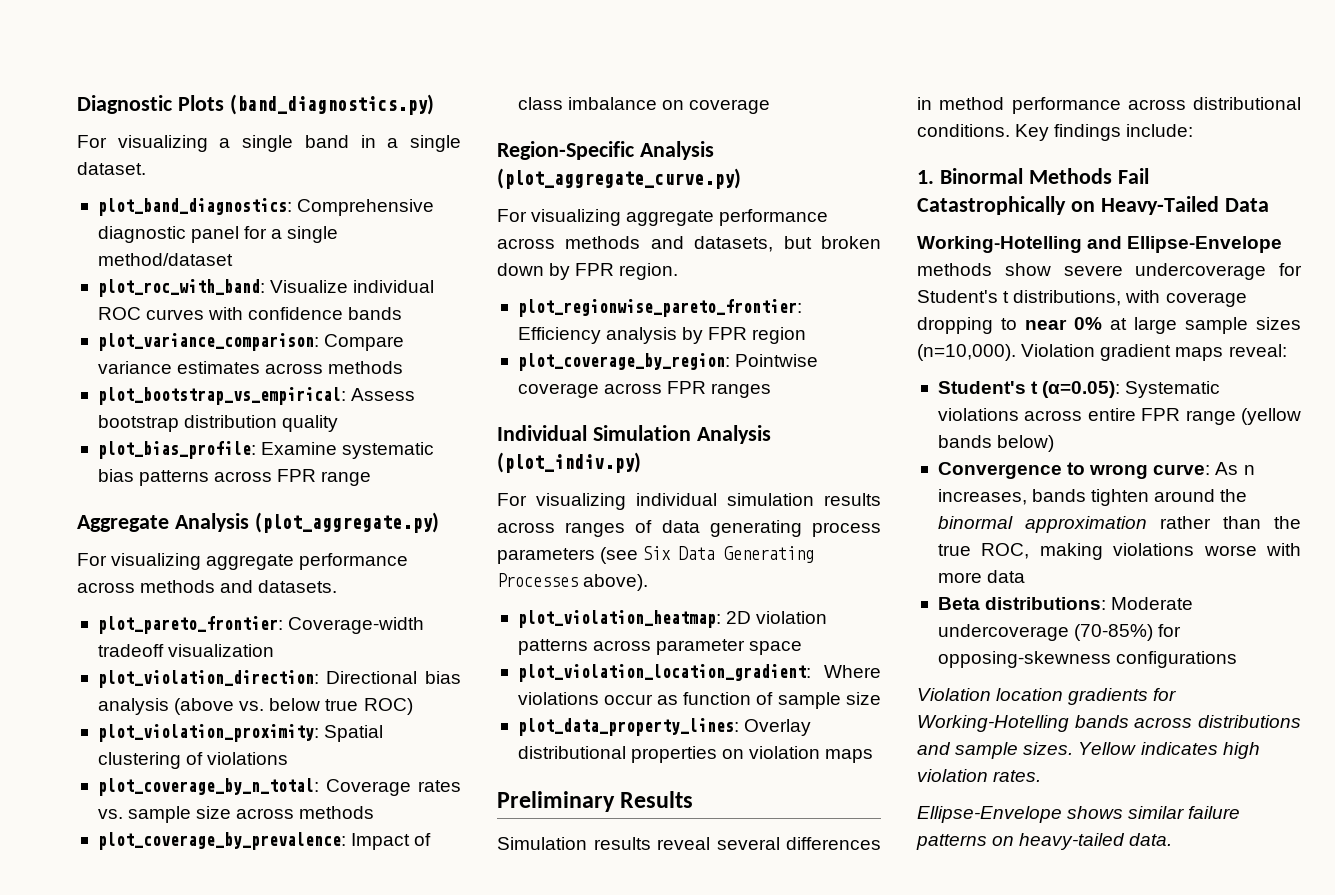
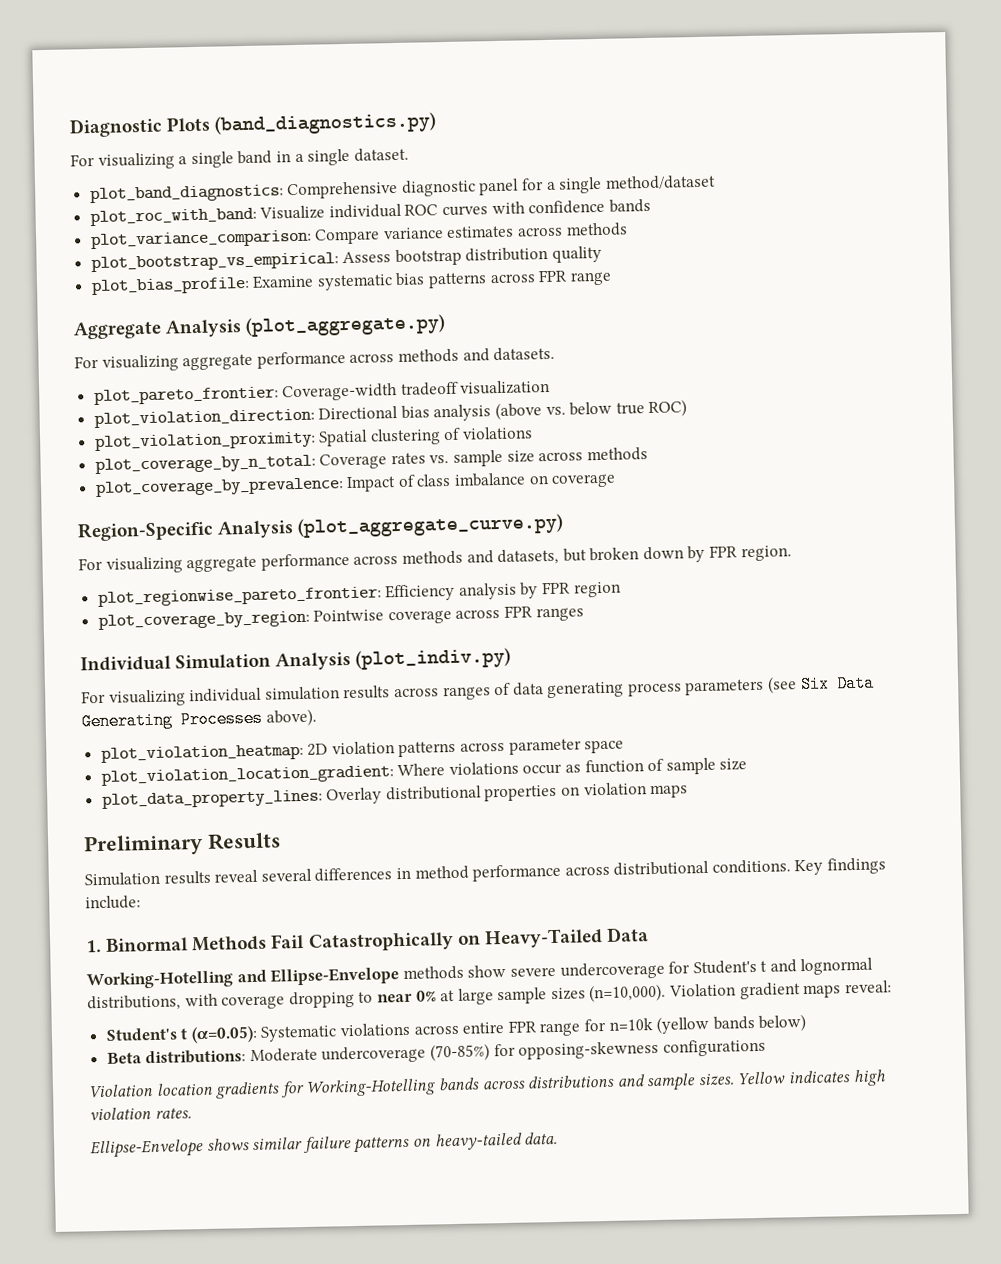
(1010, 297) none -> [769,957,874,976] and lognormal
(1236, 417) none -> [584,1018,653,1032] for n=10k
[937,462,1255,479] [937,489,1248,506] [937,516,1301,533] [937,543,1301,560] [937,570,1026,583] // Convergence to wrong curve: As n increases, bands tighten around the binormal approximation rather than the true ROC, making violations worse with more data -> (807, 1022) none

